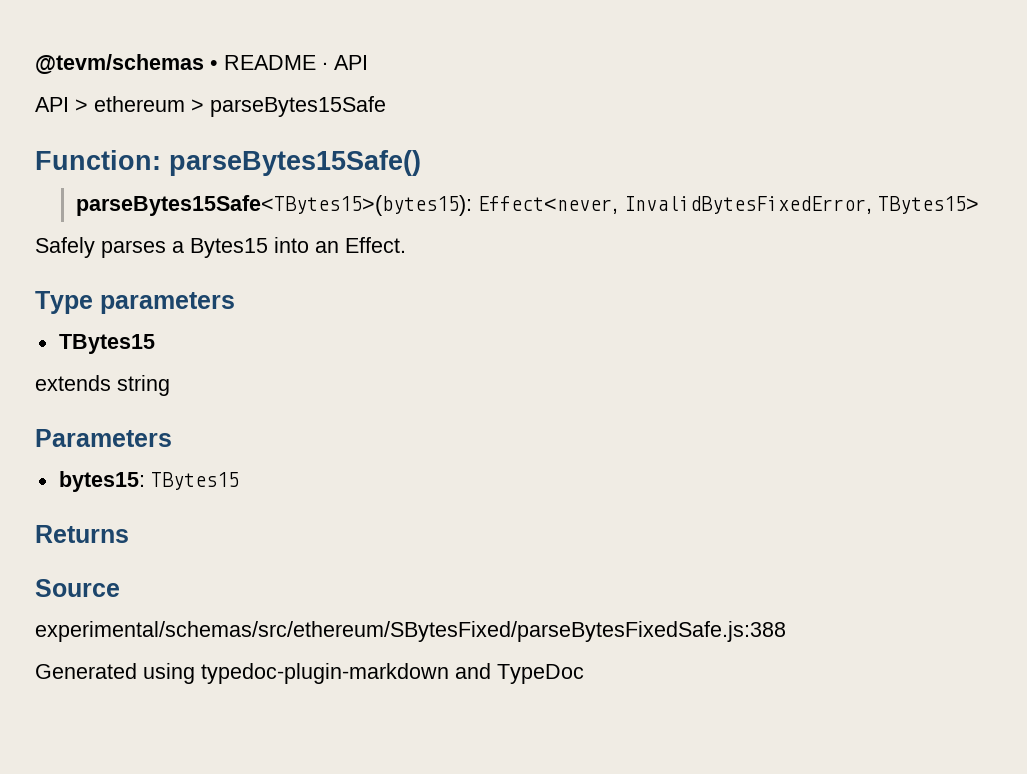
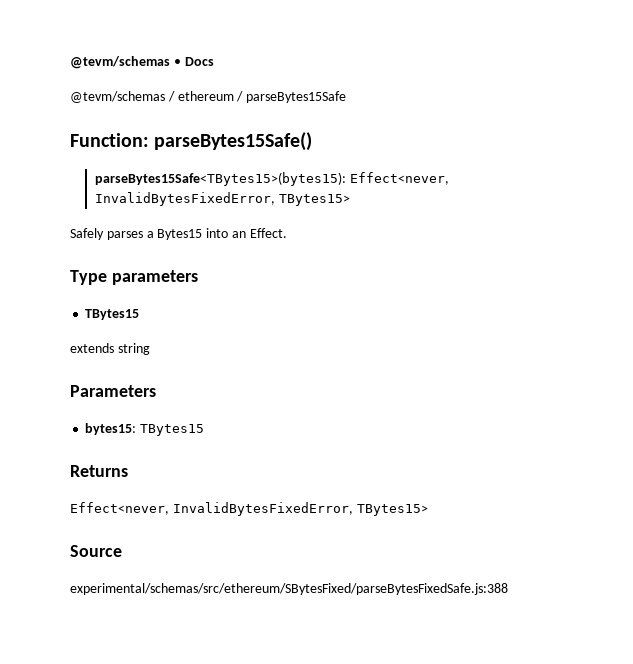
[224,55,368,70] [35,96,204,112] README ∙ API // API > ethereum > -> [184,57,214,66] [70,91,244,103] Docs // @tevm/schemas / ethereum /
(129, 534) none -> [70,502,428,516] // Effect<never, InvalidBytesFixedError, TBytes15>
[35,663,584,684] // Generated using typedoc-plugin-markdown and TypeDoc -> (508, 589) none

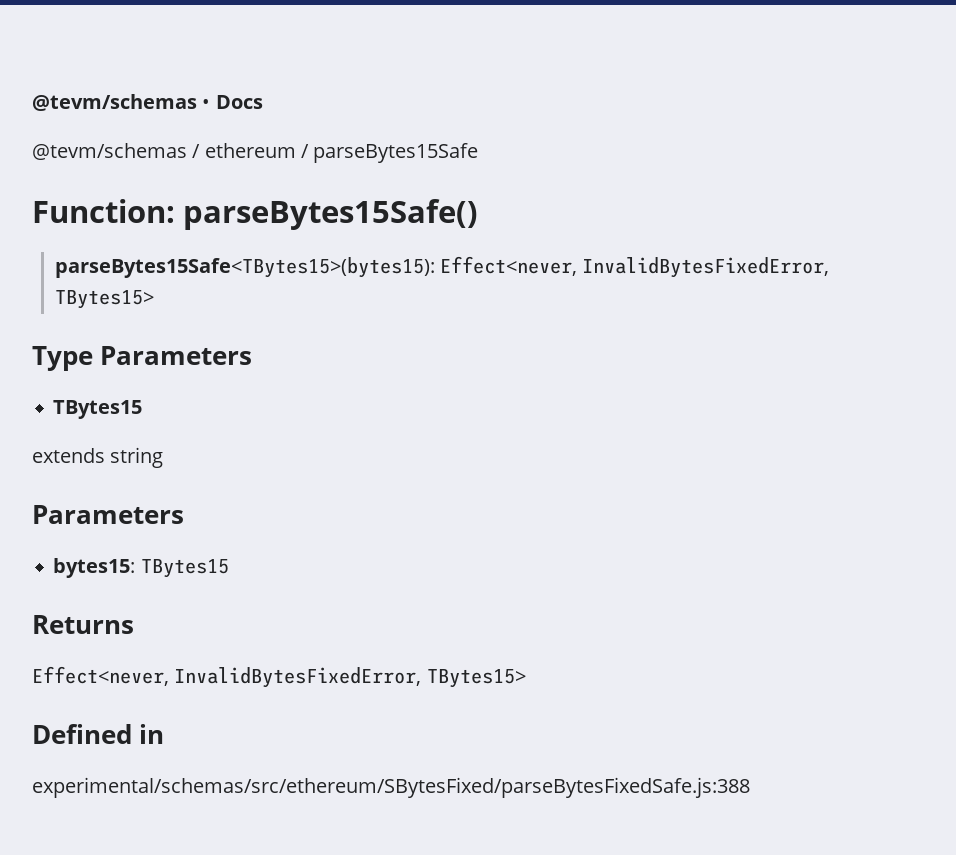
[70,228,287,240] // Safely parses a Bytes15 into an Effect. -> (154, 299) none
[111,270,198,285] parameters -> [100,346,253,365] Parameters
[70,545,122,557] Source -> [32,724,165,744] Defined in

